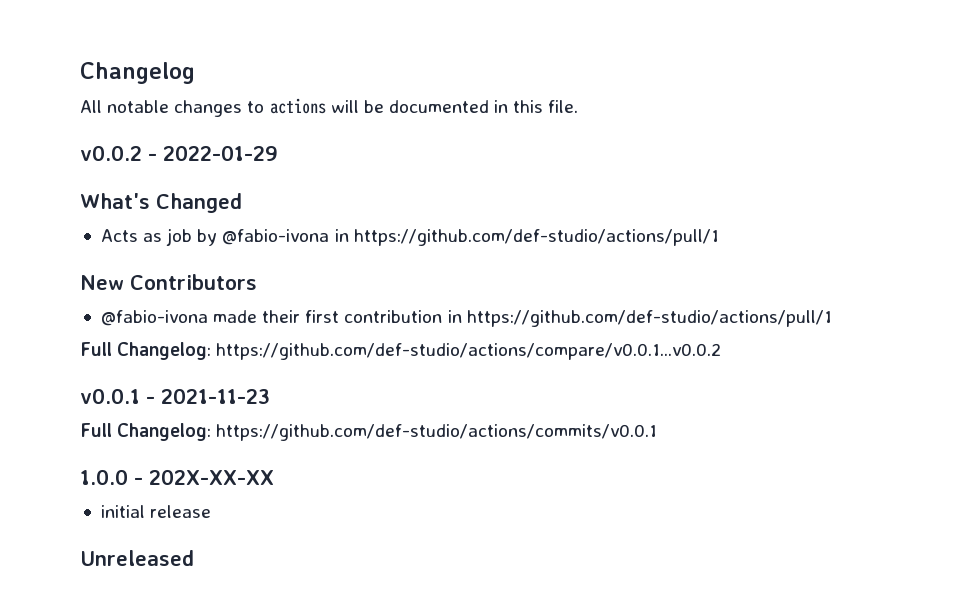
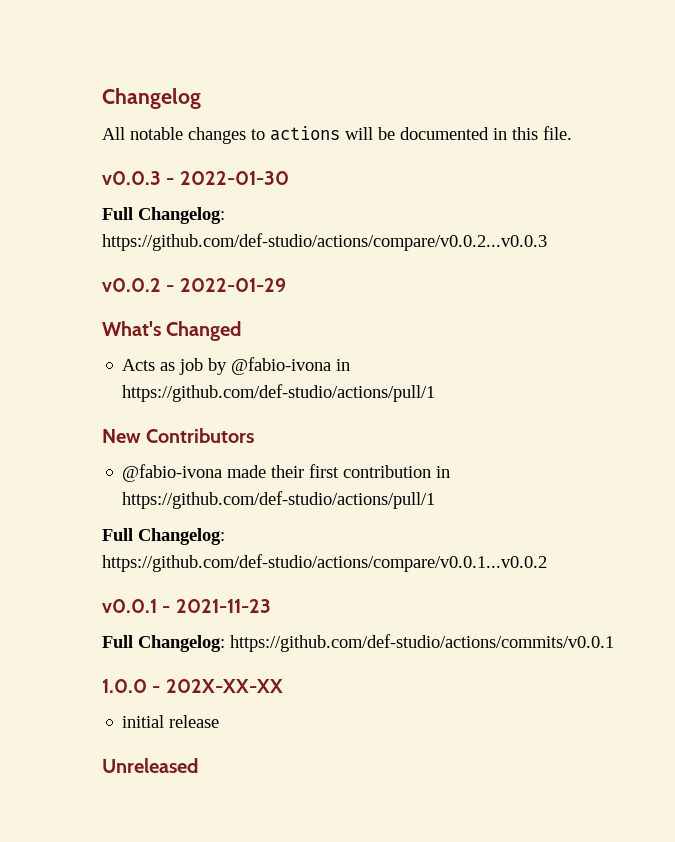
(579, 106) none -> [102,171,289,185] [102,207,225,224] [102,233,547,251] // v0.0.3 - 2022-01-30 // Full Changelog: https://github.com/def-studio/actions/compare/v0.0.2...v0.0.3

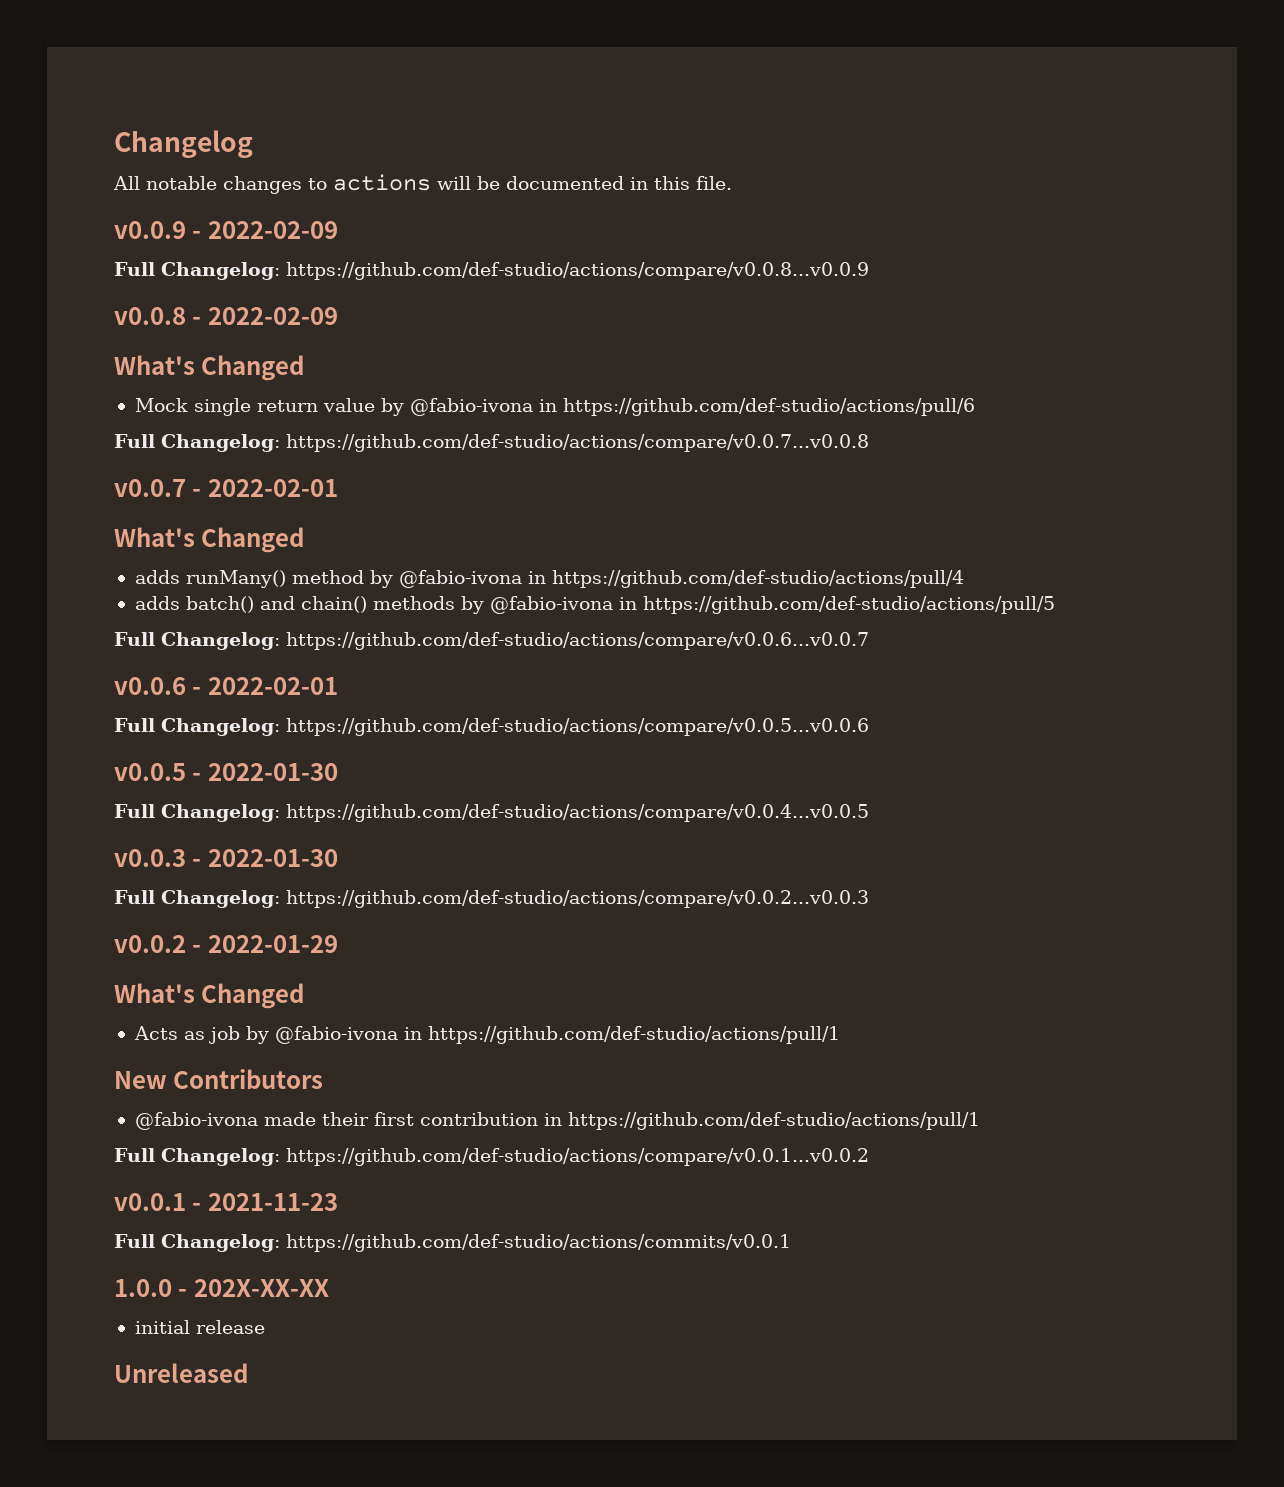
(572, 133) none -> [114,221,338,239] [114,262,869,280] [114,307,338,325] [114,355,305,381] [134,398,975,416] [114,434,869,452] [114,479,338,497] [114,527,305,553] [134,570,964,588] [134,596,1055,614] [114,632,869,650] [114,677,338,695] [114,718,869,736] [114,763,338,781] [114,804,869,822] // v0.0.9 - 2022-02-09 // Full Changelog: https://github.com/def-studio/actions/compare/v0.0.8...v0.0.9 // v0.0.8 - 2022-02-09 // What's Changed // Mock single return value by @fabio-ivona in https://github.com/def-studio/actions/pull/6 // Full Changelog: https://github.com/def-studio/actions/compare/v0.0.7...v0.0.8 // v0.0.7 - 2022-02-01 // What's Changed // adds runMany() method by @fabio-ivona in https://github.com/def-studio/actions/pull/4 // adds batch() and chain() methods by @fabio-ivona in https://github.com/def-studio/actions/pull/5 // Full Changelog: https://github.com/def-studio/actions/compare/v0.0.6...v0.0.7 // v0.0.6 - 2022-02-01 // Full Changelog: https://github.com/def-studio/actions/compare/v0.0.5...v0.0.6 // v0.0.5 - 2022-01-30 // Full Changelog: https://github.com/def-studio/actions/compare/v0.0.4...v0.0.5

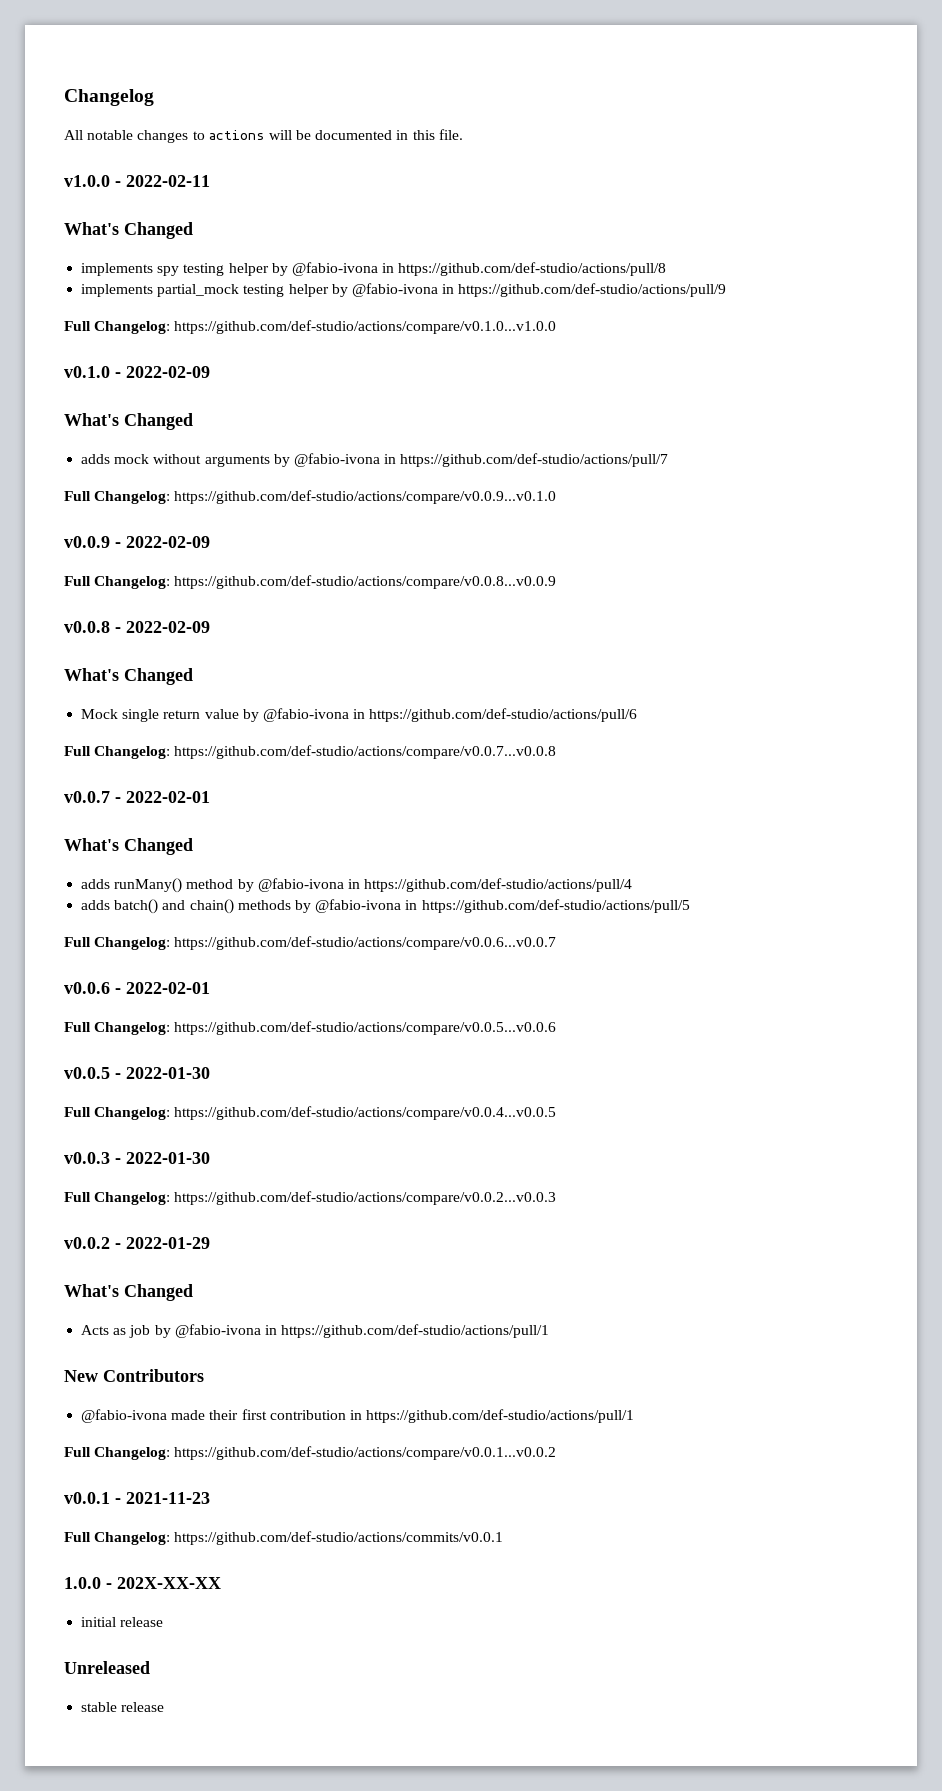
(732, 183) none -> [64,175,210,187] [64,222,193,239] [81,262,667,276] [81,283,727,297] [64,320,557,334] [64,366,210,378] [64,413,193,430] [81,453,669,467] [64,490,557,504] // v1.0.0 - 2022-02-11 // What's Changed // implements spy testing helper by @fabio-ivona in https://github.com/def-studio/actions/pull/8 // implements partial_mock testing helper by @fabio-ivona in https://github.com/def-studio/actions/pull/9 // Full Changelog: https://github.com/def-studio/actions/compare/v0.1.0...v1.0.0 // v0.1.0 - 2022-02-09 // What's Changed // adds mock without arguments by @fabio-ivona in https://github.com/def-studio/actions/pull/7 // Full Changelog: https://github.com/def-studio/actions/compare/v0.0.9...v0.1.0
(248, 1373) none -> [81,1702,165,1712] // stable release

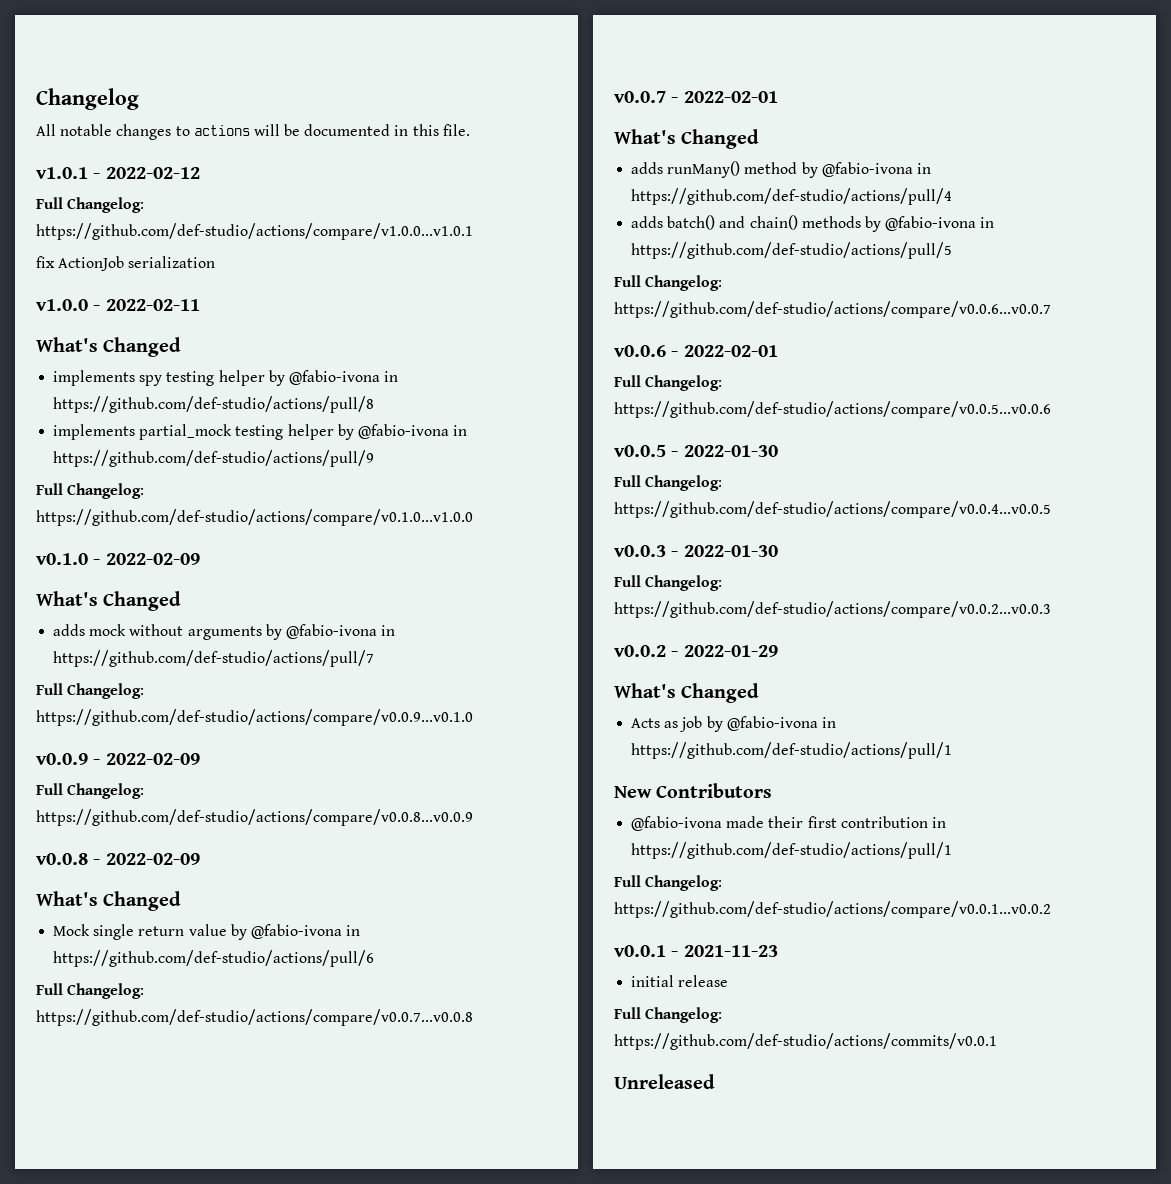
(463, 134) none -> [36,167,200,179] [36,197,145,213] [36,223,473,240] [36,256,216,271] // v1.0.1 - 2022-02-12 // Full Changelog: https://github.com/def-studio/actions/compare/v1.0.0...v1.0.1 // fix ActionJob serialization
(210, 1498) none -> [631,975,729,987] // initial release
[64,1577,221,1589] [81,1617,164,1627] // 1.0.0 - 202X-XX-XX // initial release -> (997, 1041) none
[81,1702,165,1712] // stable release -> (715, 1081) none

